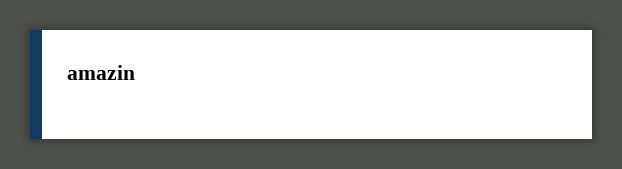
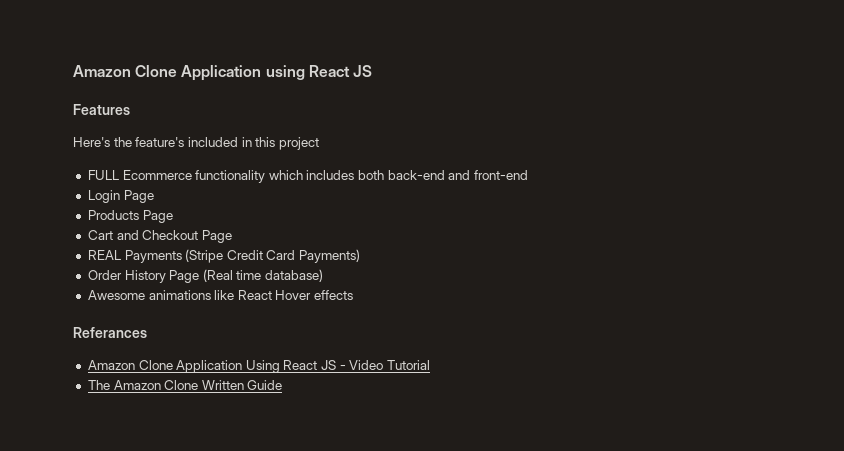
[67,65,135,80] amazin -> [73,65,372,81] [73,104,130,115] [73,137,319,150] [87,170,529,183] [87,190,154,203] [87,210,173,223] [87,230,232,243] [87,249,361,263] [87,269,324,283] [87,290,354,300] [73,327,147,338] [87,360,431,373] [87,380,283,390] Amazon Clone Application using React JS // Features // Here's the feature's included in this project // FULL Ecommerce functionality which includes both back-end and front-end // Login Page // Products Page // Cart and Checkout Page // REAL Payments (Stripe Credit Card Payments) // Order History Page (Real time database) // Awesome animations like React Hover effects // Referances // Amazon Clone Application Using React JS - Video Tutorial // The Amazon Clone Written Guide

